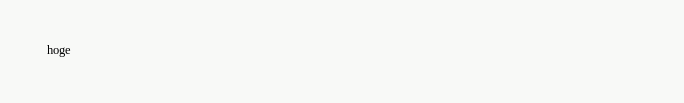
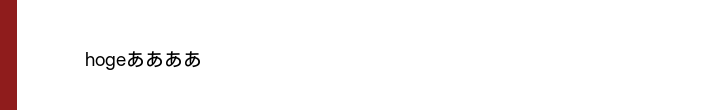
(71, 51) none -> [126,51,202,68] ああああ

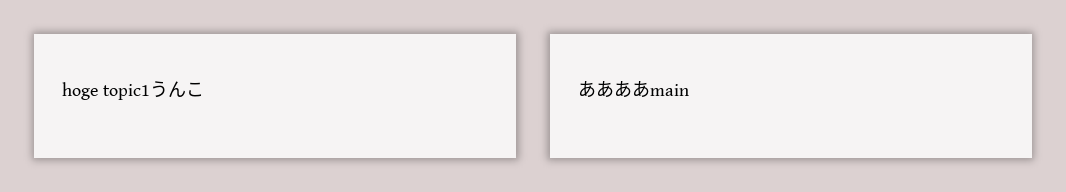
(126, 61) none -> [102,81,204,100] topic1うんこ //
(202, 59) none -> [650,84,689,96] main

